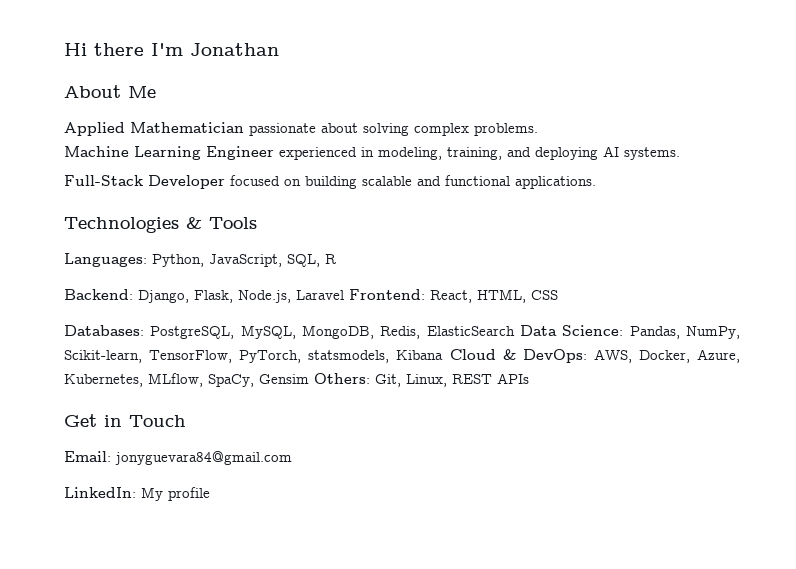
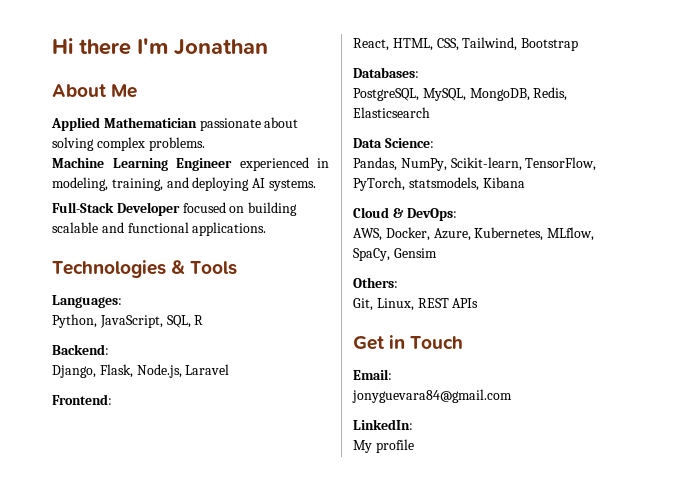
(147, 260) none -> (122, 301) //
(133, 294) none -> (109, 349) //
(344, 295) none -> (230, 369) //
(425, 294) none -> (112, 399) //
[531,290,558,300] CSS -> [436,37,579,51] CSS, Tailwind, Bootstrap
(144, 330) none -> (419, 72) //
[426,326,515,336] ElasticSearch -> [353,107,430,118] Elasticsearch //
(624, 330) none -> (434, 143) //
(444, 355) none -> (525, 182) //
(587, 356) none -> (457, 214) //
(309, 379) none -> (437, 253) //
(370, 378) none -> (398, 282) //
(111, 456) none -> (392, 374) //
(136, 492) none -> (413, 424) //

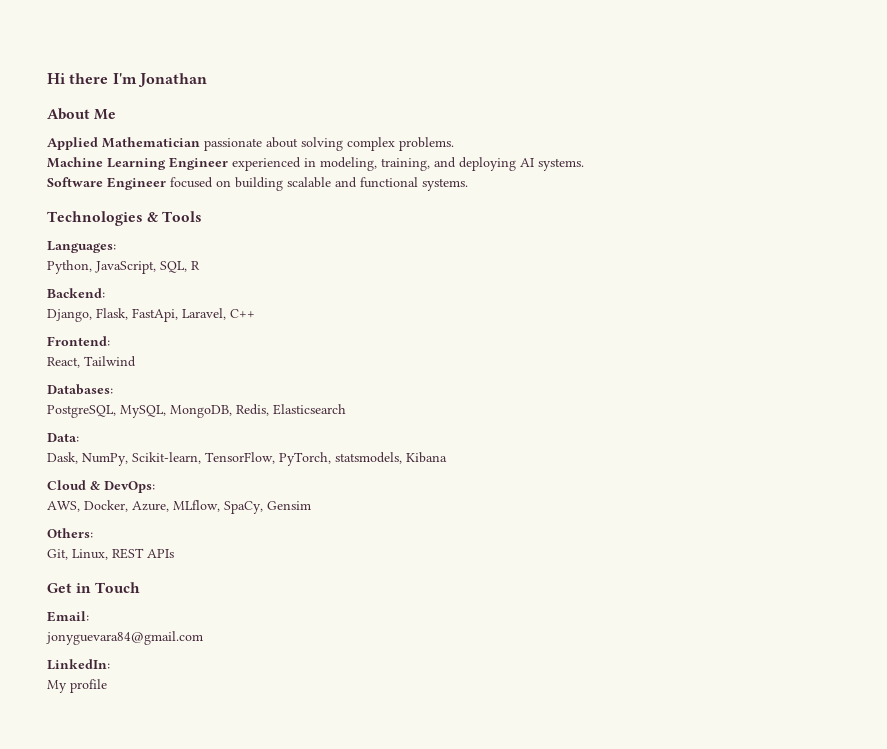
[52,202,180,216] Full-Stack Developer -> [47,177,166,190] Software Engineer
[192,222,267,236] applications. -> [422,178,468,191] systems.
[136,364,230,378] Node.js, Laravel -> [132,308,255,322] FastApi, Laravel, C++
[392,37,579,51] HTML, CSS, Tailwind, Bootstrap -> [84,356,136,367] Tailwind
[353,138,434,148] [353,157,397,171] Data Science: // Pandas, -> [47,433,79,442] [47,452,78,464] Data: // Dask,
[474,227,544,241] Kubernetes, -> (169, 506) none

